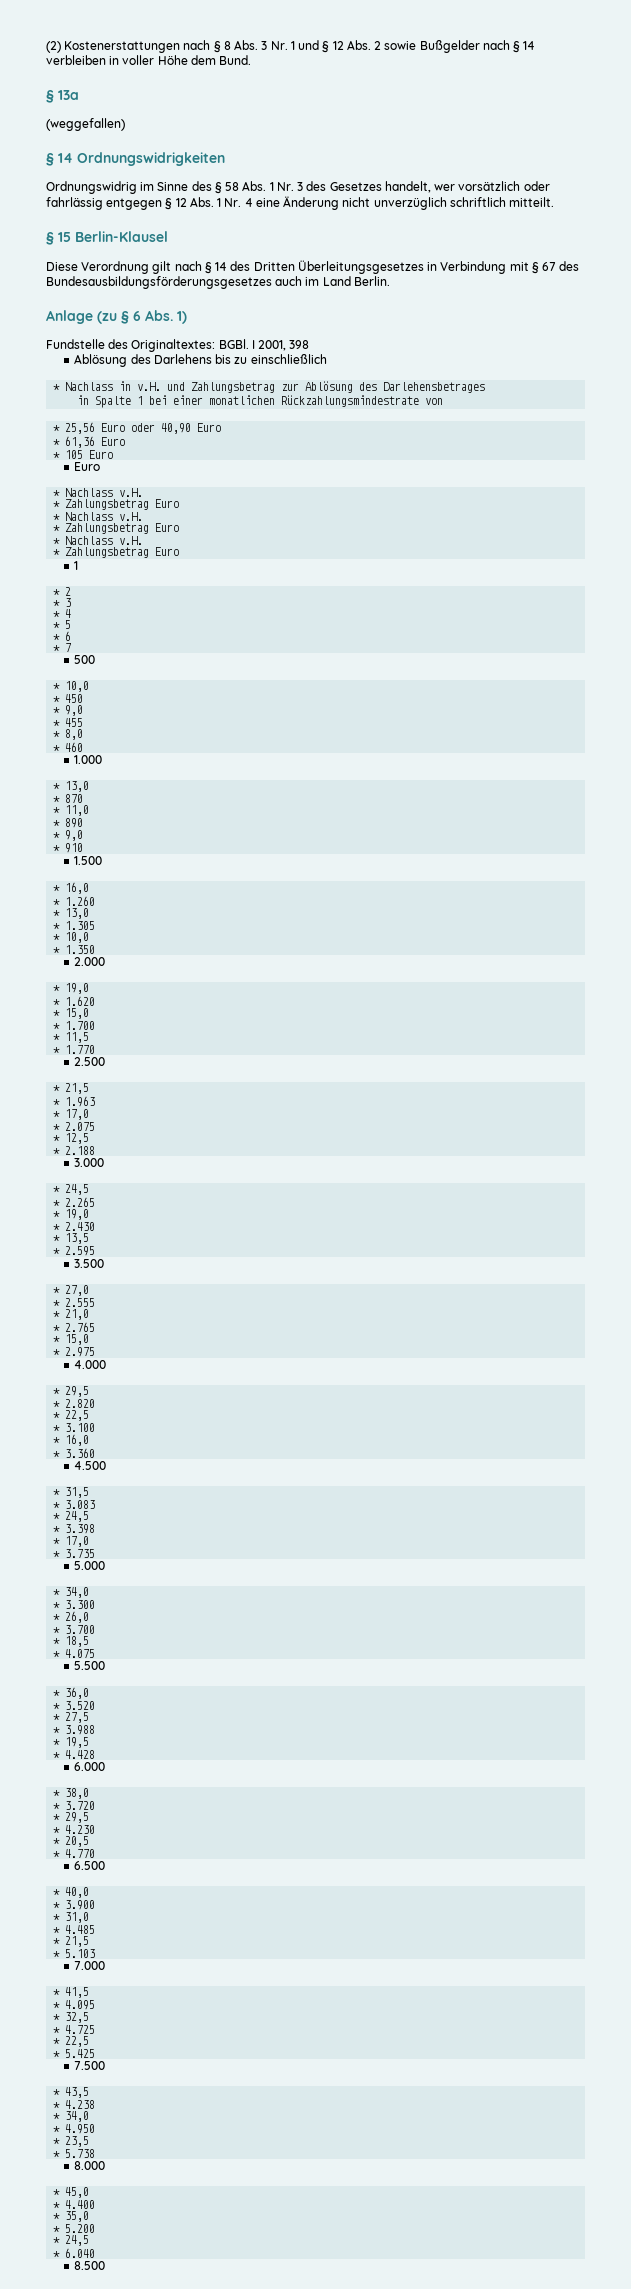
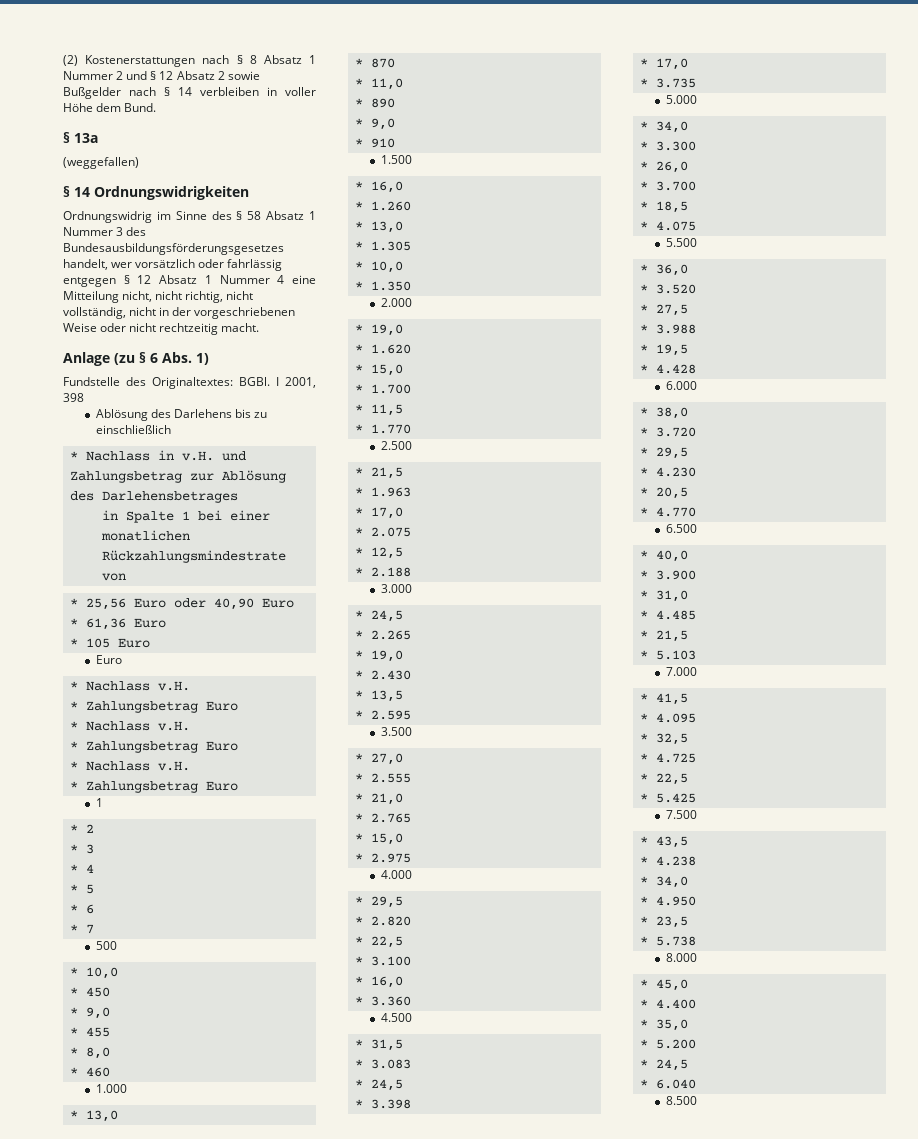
[234,40,295,50] Abs. 3 Nr. 1 -> [263,55,316,64] [63,71,124,80] Absatz 1 Nummer 2
[346,40,371,50] Abs. -> [176,71,215,80] Absatz
[242,181,294,191] Abs. 1 Nr. -> [266,211,316,220] [63,227,113,236] Absatz 1 Nummer
[329,182,382,191] Gesetzes -> [63,243,284,255] Bundesausbildungsförderungsgesetzes
[189,196,555,210] [46,231,168,245] [46,260,580,274] [46,276,390,289] Abs. 1 Nr. 4 eine Änderung nicht unverzüglich schriftlich mitteilt. // § 15 Berlin-Klausel // Diese Verordnung gilt nach § 14 des Dritten Überleitungsgesetzes in Verbindung mit § 67 des Bundesausbildungsförderungsgesetzes auch im Land Berlin. -> [159,275,316,284] [63,291,254,303] [63,307,296,319] [63,323,260,335] Absatz 1 Nummer 4 eine Mitteilung nicht, nicht richtig, nicht vollständig, nicht in der vorgeschriebenen Weise oder nicht rechtzeitig macht.

